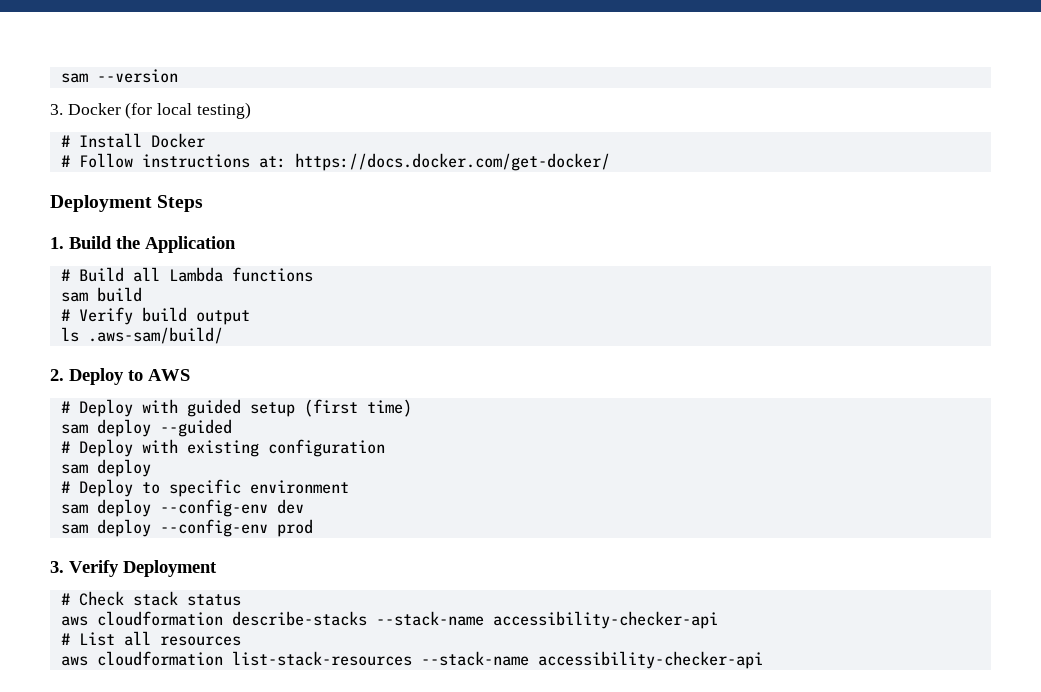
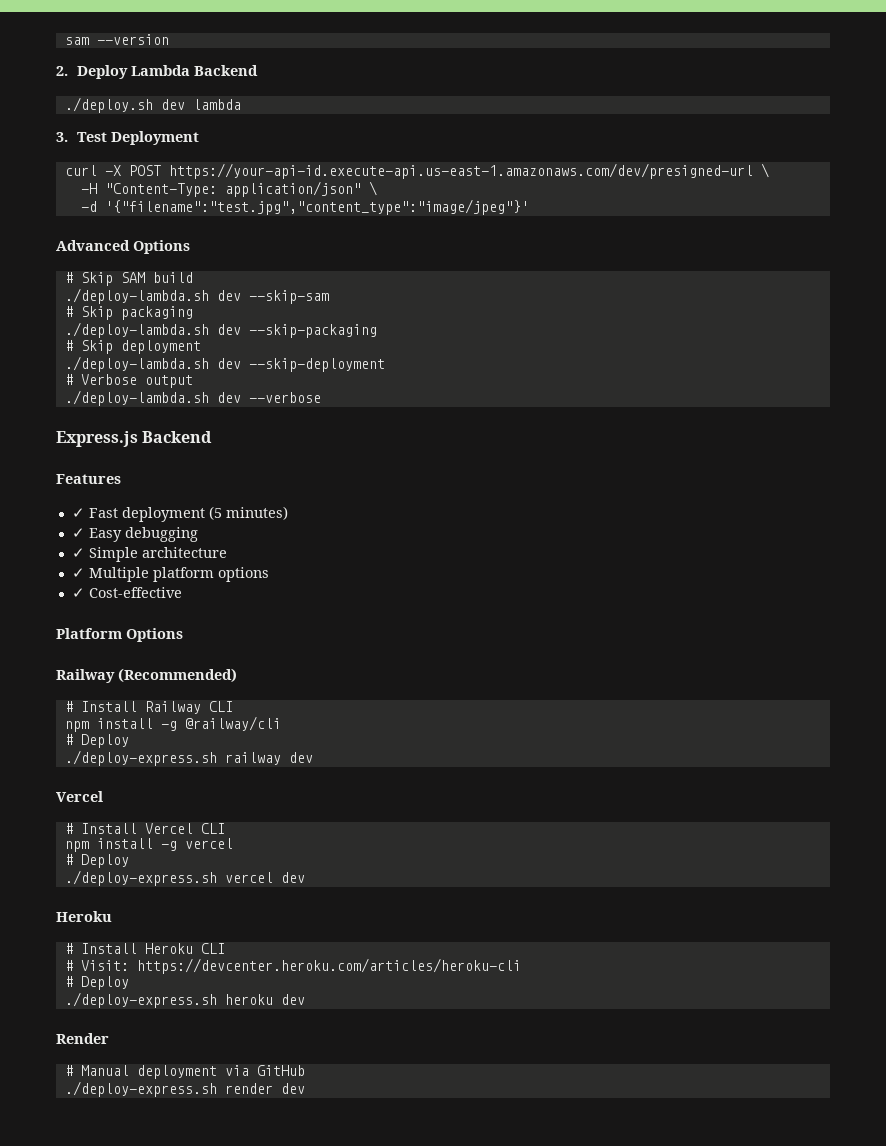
[50,102,251,119] [60,133,205,148] [60,153,610,171] [50,195,204,212] [50,236,236,253] [60,267,313,282] [60,287,142,302] [60,307,250,325] [60,327,223,344] [50,368,190,385] [60,399,412,417] [60,419,232,437] [60,439,385,457] [60,459,151,477] [60,479,349,497] [60,499,304,517] [60,519,313,537] [50,560,217,577] [60,591,241,606] [60,611,718,629] [60,631,241,646] [60,651,763,669] 3. Docker (for local testing) // # Install Docker // # Follow instructions at: https://docs.docker.com/get-docker/ // Deployment Steps // 1. Build the Application // # Build all Lambda functions // sam build // # Verify build output // ls .aws-sam/build/ // 2. Deploy to AWS // # Deploy with guided setup (first time) // sam deploy --guided // # Deploy with existing configuration // sam deploy // # Deploy to specific environment // sam deploy --config-env dev // sam deploy --config-env prod // 3. Verify Deployment // # Check stack status // aws cloudformation describe-stacks --stack-name accessibility-checker-api // # List all resources // aws cloudformation list-stack-resources --stack-name accessibility-checker-api -> [56,65,259,79] [64,97,241,113] [56,131,200,145] [64,163,769,179] [80,181,377,197] [80,199,529,215] [56,240,190,254] [64,272,193,286] [64,288,329,304] [64,306,193,320] [64,322,377,338] [64,340,201,354] [64,356,385,372] [64,374,193,388] [64,390,321,406] [56,431,213,447] [56,474,121,484] [71,506,288,522] [71,527,198,542] [71,547,227,562] [71,567,269,582] [71,587,182,598] [56,628,183,642] [56,668,237,683] [64,701,233,714] [64,716,281,732] [64,734,129,748] [64,750,313,766] [56,791,103,802] [64,823,225,834] [64,838,233,852] [64,854,129,868] [64,870,305,886] [56,911,112,922] [64,943,225,954] [64,958,521,974] [64,976,129,990] [64,992,305,1008] [56,1033,109,1044] [64,1065,305,1079] [64,1081,305,1097] 2. Deploy Lambda Backend // ./deploy.sh dev lambda // 3. Test Deployment // curl -X POST https://your-api-id.execute-api.us-east-1.amazonaws.com/dev/presigned-url \ // -H "Content-Type: application/json" \ // -d '{"filename":"test.jpg","content_type":"image/jpeg"}' // Advanced Options // # Skip SAM build // ./deploy-lambda.sh dev --skip-sam // # Skip packaging // ./deploy-lambda.sh dev --skip-packaging // # Skip deployment // ./deploy-lambda.sh dev --skip-deployment // # Verbose output // ./deploy-lambda.sh dev --verbose // Express.js Backend // Features // ✓ Fast deployment (5 minutes) // ✓ Easy debugging // ✓ Simple architecture // ✓ Multiple platform options // ✓ Cost-effective // Platform Options // Railway (Recommended) // # Install Railway CLI // npm install -g @railway/cli // # Deploy // ./deploy-express.sh railway dev // Vercel // # Install Vercel CLI // npm install -g vercel // # Deploy // ./deploy-express.sh vercel dev // Heroku // # Install Heroku CLI // # Visit: https://devcenter.heroku.com/articles/heroku-cli // # Deploy // ./deploy-express.sh heroku dev // Render // # Manual deployment via GitHub // ./deploy-express.sh render dev

